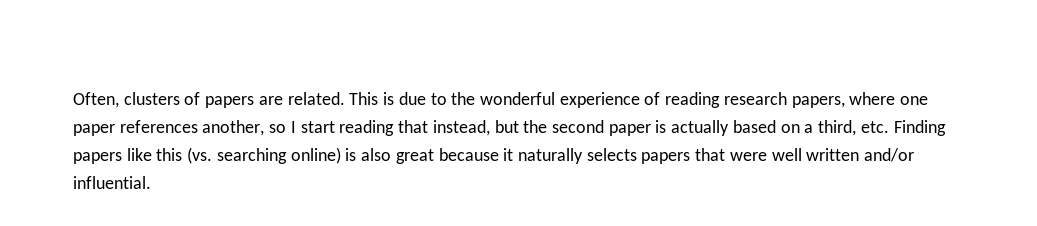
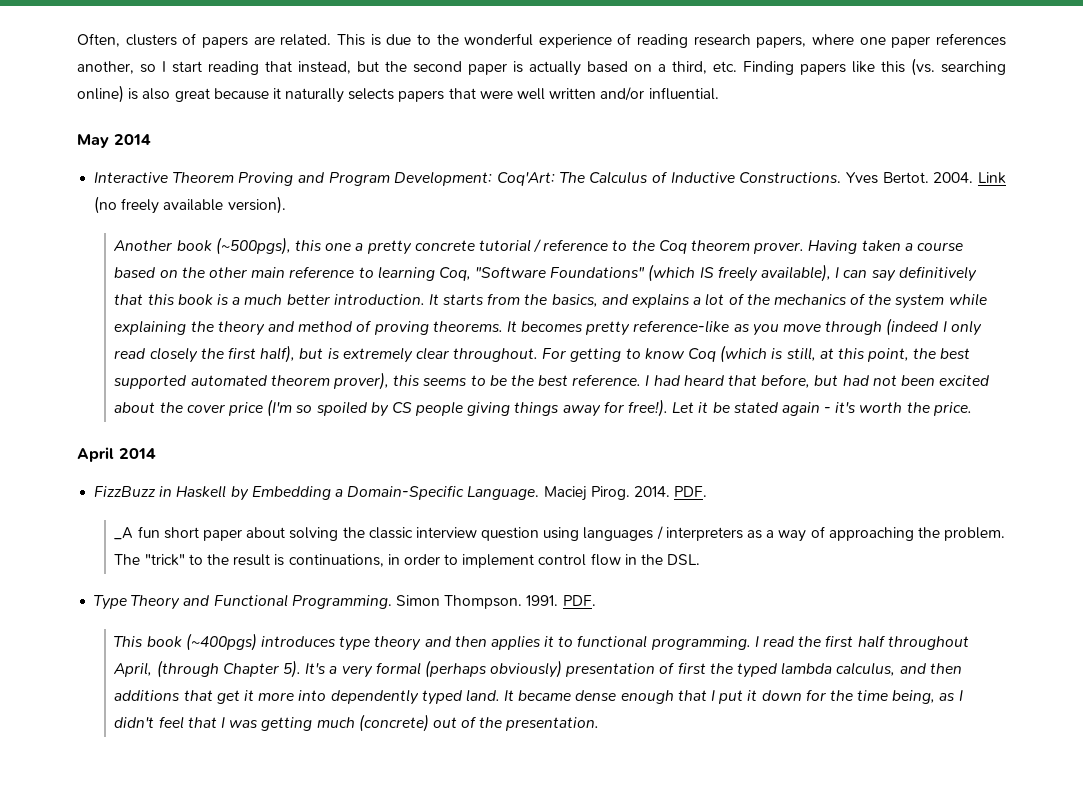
(151, 182) none -> [77,134,151,148] [94,171,1006,186] [94,196,286,214] [113,237,963,255] [114,264,977,282] [114,293,987,309] [114,318,982,336] [114,345,971,363] [114,372,990,390] [114,399,972,417] [77,447,156,462] [94,485,708,501] [114,526,1006,542] [114,553,701,568] [94,594,596,610] [114,633,969,651] [113,660,962,678] [114,689,963,705] [114,714,600,732] // May 2014 // Interactive Theorem Proving and Program Development: Coq'Art: The Calculus of Inductive Constructions. Yves Bertot. 2004. Link (no freely available version). // Another book (~500pgs), this one a pretty concrete tutorial / reference to the Coq theorem prover. Having taken a course based on the other main reference to learning Coq, "Software Foundations" (which IS freely available), I can say definitively that this book is a much better introduction. It starts from the basics, and explains a lot of the mechanics of the system while explaining the theory and method of proving theorems. It becomes pretty reference-like as you move through (indeed I only read closely the first half), but is extremely clear throughout. For getting to know Coq (which is still, at this point, the best supported automated theorem prover), this seems to be the best reference. I had heard that before, but had not been excited about the cover price (I'm so spoiled by CS people giving things away for free!). Let it be stated again - it's worth the price. // April 2014 // FizzBuzz in Haskell by Embedding a Domain-Specific Language. Maciej Pirog. 2014. PDF. // _A fun short paper about solving the classic interview question using languages / interpreters as a way of approaching the problem. The "trick" to the result is continuations, in order to implement control flow in the DSL. // Type Theory and Functional Programming. Simon Thompson. 1991. PDF. // This book (~400pgs) introduces type theory and then applies it to functional programming. I read the first half throughout April, (through Chapter 5). It's a very formal (perhaps obviously) presentation of first the typed lambda calculus, and then additions that get it more into dependently typed land. It became dense enough that I put it down for the time being, as I didn't feel that I was getting much (concrete) out of the presentation.

